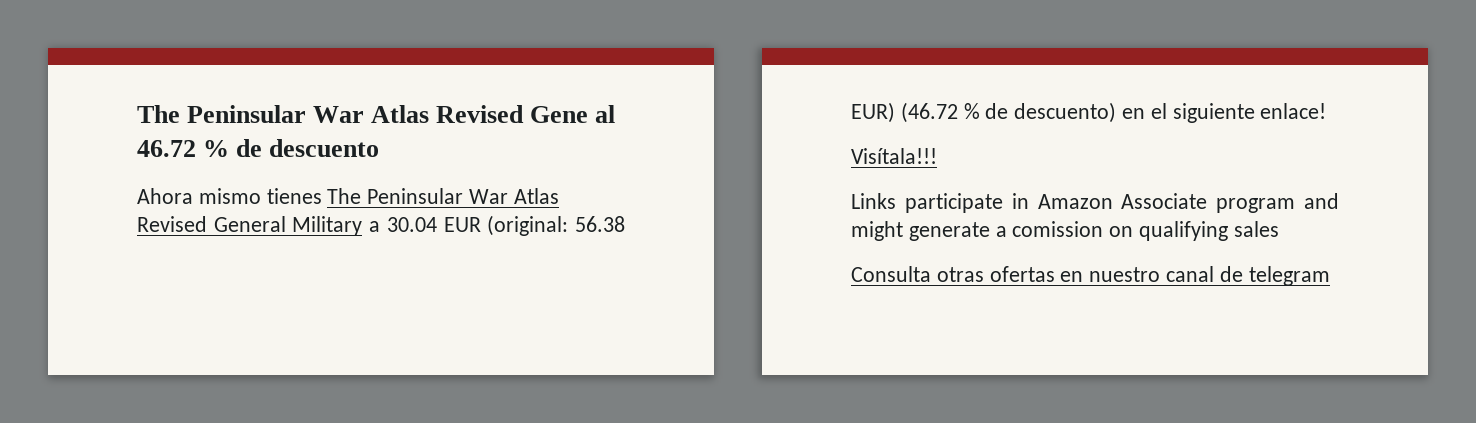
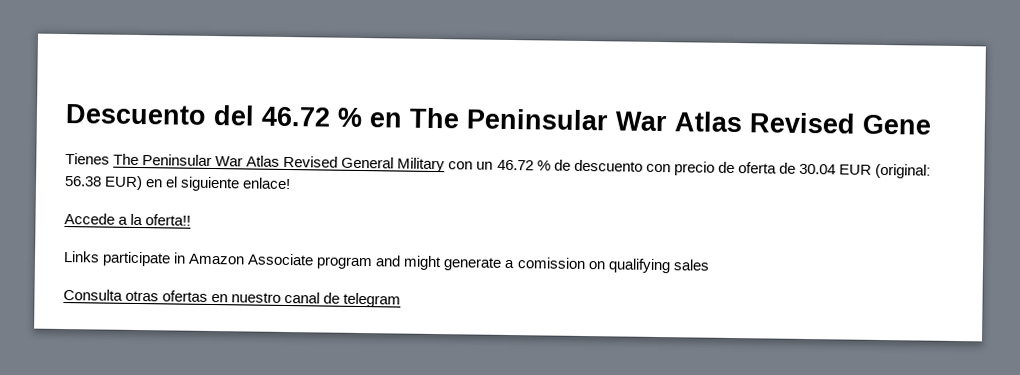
(137, 114) none -> [65,104,402,128] Descuento del 46.72 % en
[595,105,616,123] [137,139,380,157] [137,188,322,204] al 46.72 % de descuento // Ahora mismo tienes -> [65,153,110,165] // Tienes
[369,221,381,232] a -> [448,159,796,176] con un 46.72 % de descuento con precio de oferta de
[900,102,1117,123] (46.72 % de descuento) -> (144, 183) none
[851,148,937,164] Visítala!!! -> [64,213,192,226] Accede a la oferta!!

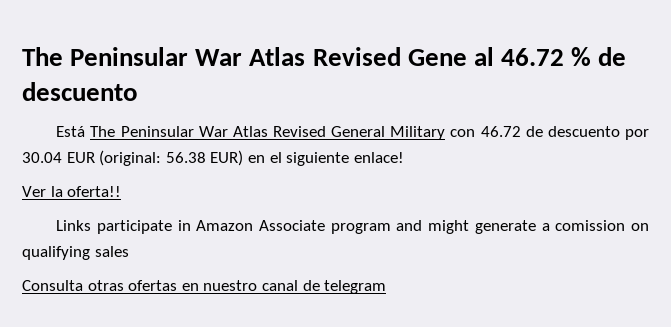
[65,104,402,128] Descuento del 46.72 % en -> (22, 56) none
[65,153,110,165] // Tienes -> [473,47,627,66] [22,82,138,101] [56,126,86,137] al 46.72 % de descuento // Está
[476,159,796,176] un 46.72 % de descuento con precio de oferta de -> [480,126,649,140] 46.72 de descuento por
[64,213,129,225] Accede a -> [22,186,46,197] Ver

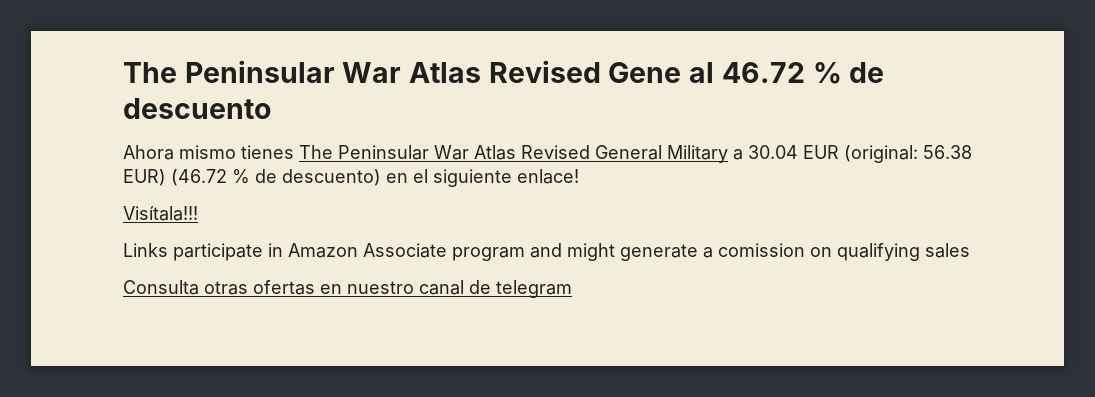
[56,126,86,137] Está -> [123,145,294,160] Ahora mismo tienes
[450,126,649,140] con 46.72 de descuento por -> [733,149,743,160] a
(244, 158) none -> [171,169,381,186] (46.72 % de descuento)
[22,186,122,197] Ver la oferta!! -> [123,206,198,221] Visítala!!!

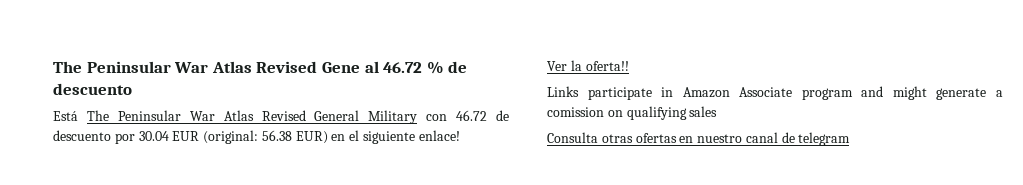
[123,145,294,160] Ahora mismo tienes -> [53,111,78,121] Está
[733,149,743,160] a -> [426,110,509,121] [53,130,135,144] con 46.72 de descuento por
[171,169,381,186] (46.72 % de descuento) -> (328, 137) none
[123,206,198,221] Visítala!!! -> [547,60,629,71] Ver la oferta!!

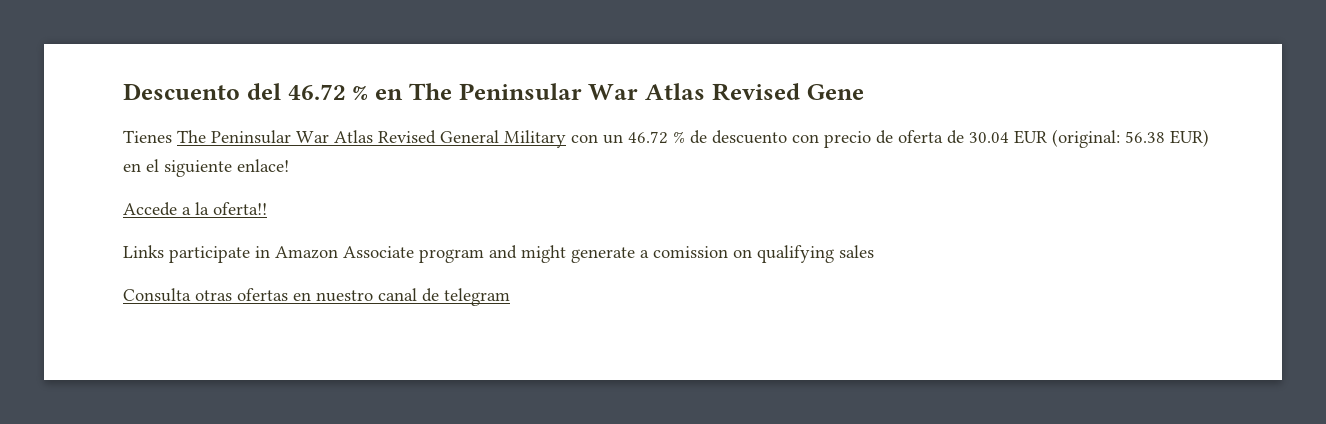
(53, 67) none -> [123,83,403,100] Descuento del 46.72 % en
[364,61,468,74] [53,83,132,95] [53,111,78,121] al 46.72 % de descuento // Está -> [123,130,172,143] // Tienes
[456,110,509,121] [53,130,135,144] 46.72 de descuento por -> [603,130,964,148] un 46.72 % de descuento con precio de oferta de
[547,61,567,71] Ver -> [123,202,191,216] Accede a

